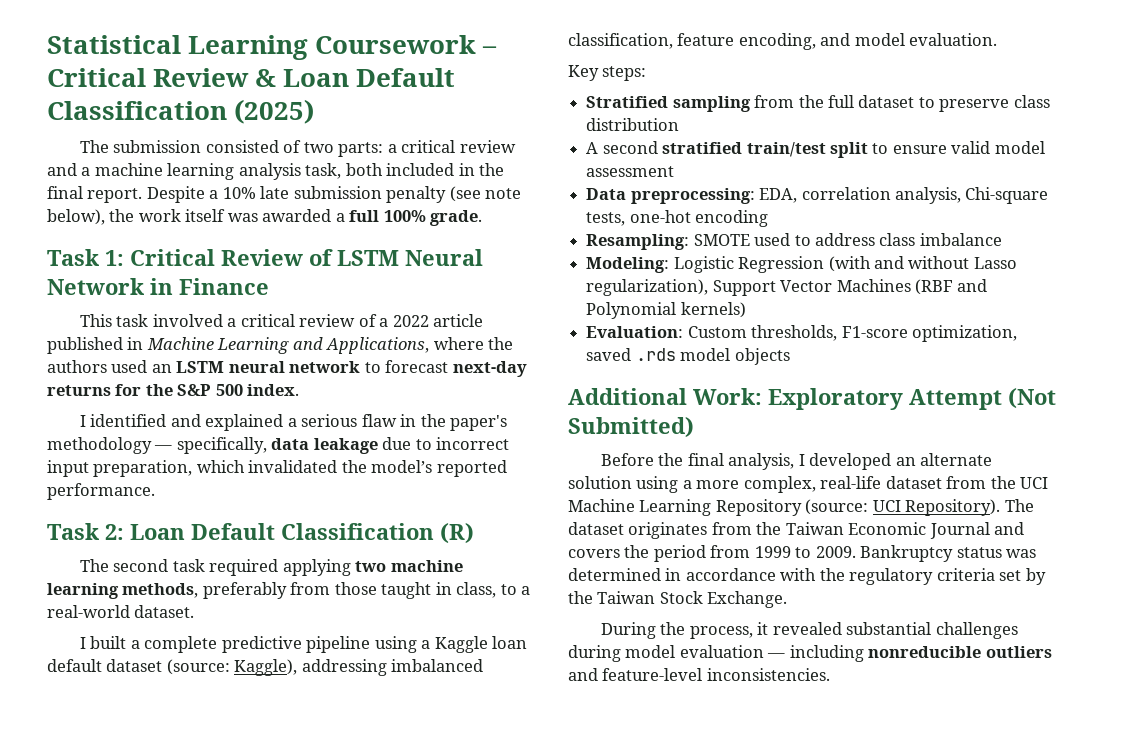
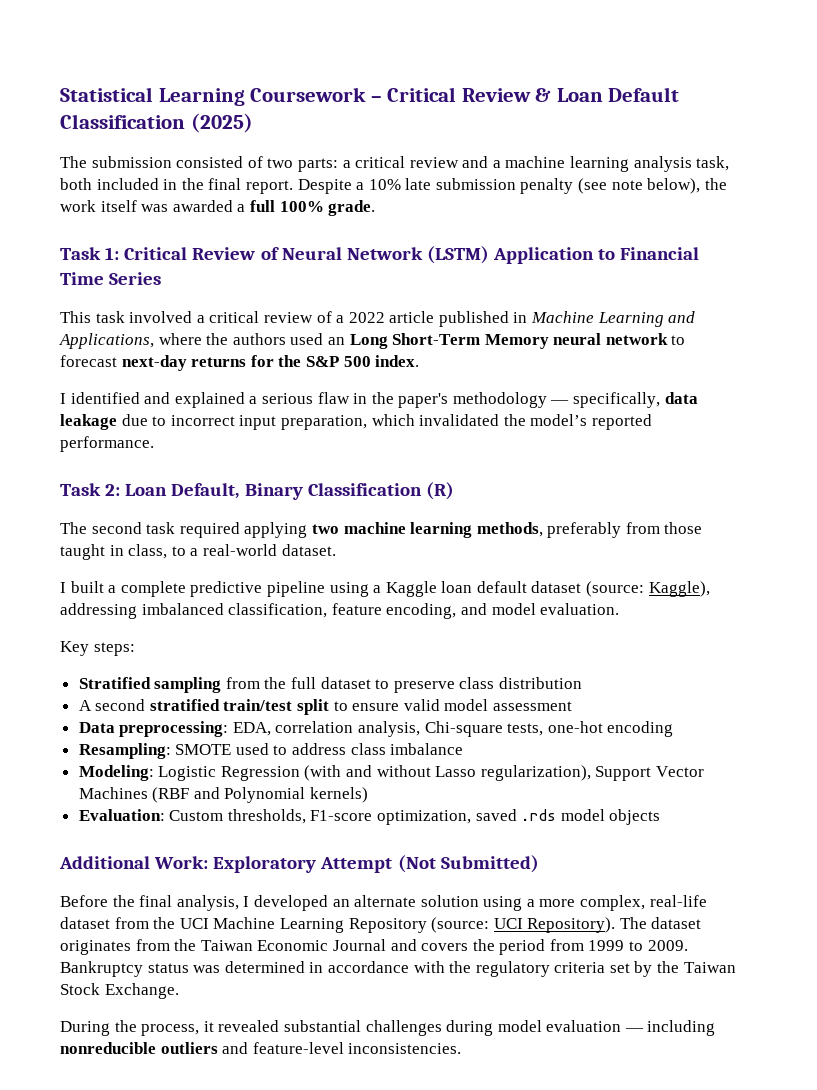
[337,250,399,266] LSTM -> (279, 253) none
[150,278,269,295] in Finance -> [426,246,700,264] [60,272,162,285] (LSTM) Application to Financial Time Series
[176,361,225,373] LSTM -> [349,333,549,349] Long Short-Term Memory
[191,523,275,540] Default -> [171,483,303,500] Default, Binary

